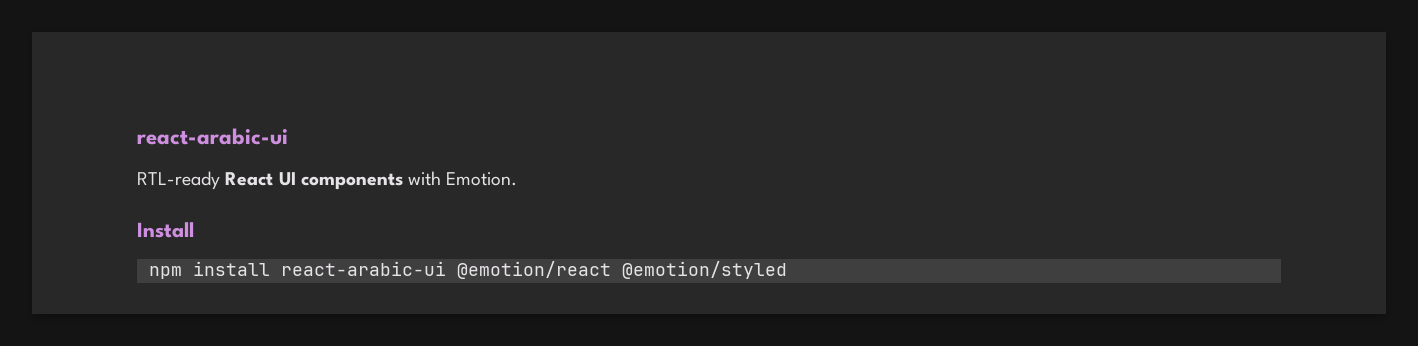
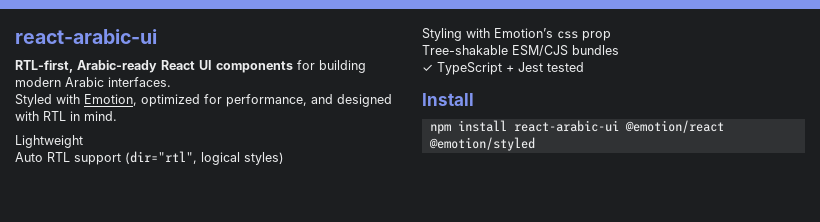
[137,171,220,190] RTL-ready -> [15,60,157,73] RTL-first, Arabic-ready
[408,171,518,186] with Emotion. -> [297,60,366,73] [15,77,171,87] [15,94,392,107] [15,111,117,121] [15,135,83,148] [15,151,284,165] [422,28,611,41] [422,45,619,56] [422,62,584,75] for building modern Arabic interfaces. // Styled with Emotion, optimized for performance, and designed with RTL in mind. // Lightweight // Auto RTL support (dir="rtl", logical styles) // Styling with Emotion’s css prop // Tree-shakable ESM/CJS bundles // ✓ TypeScript + Jest tested

